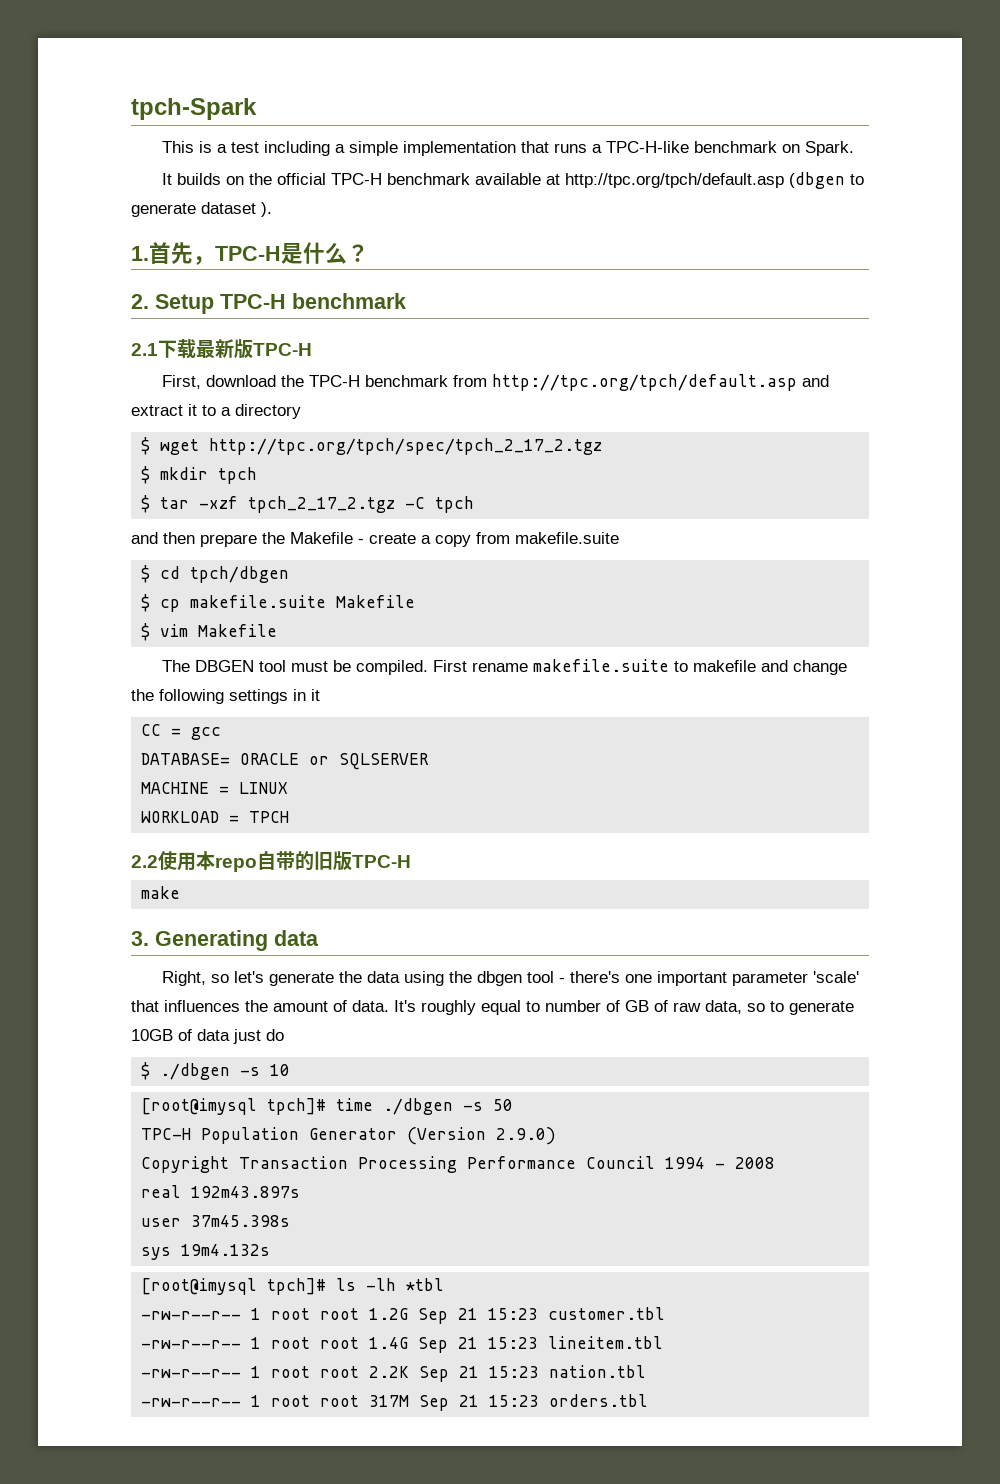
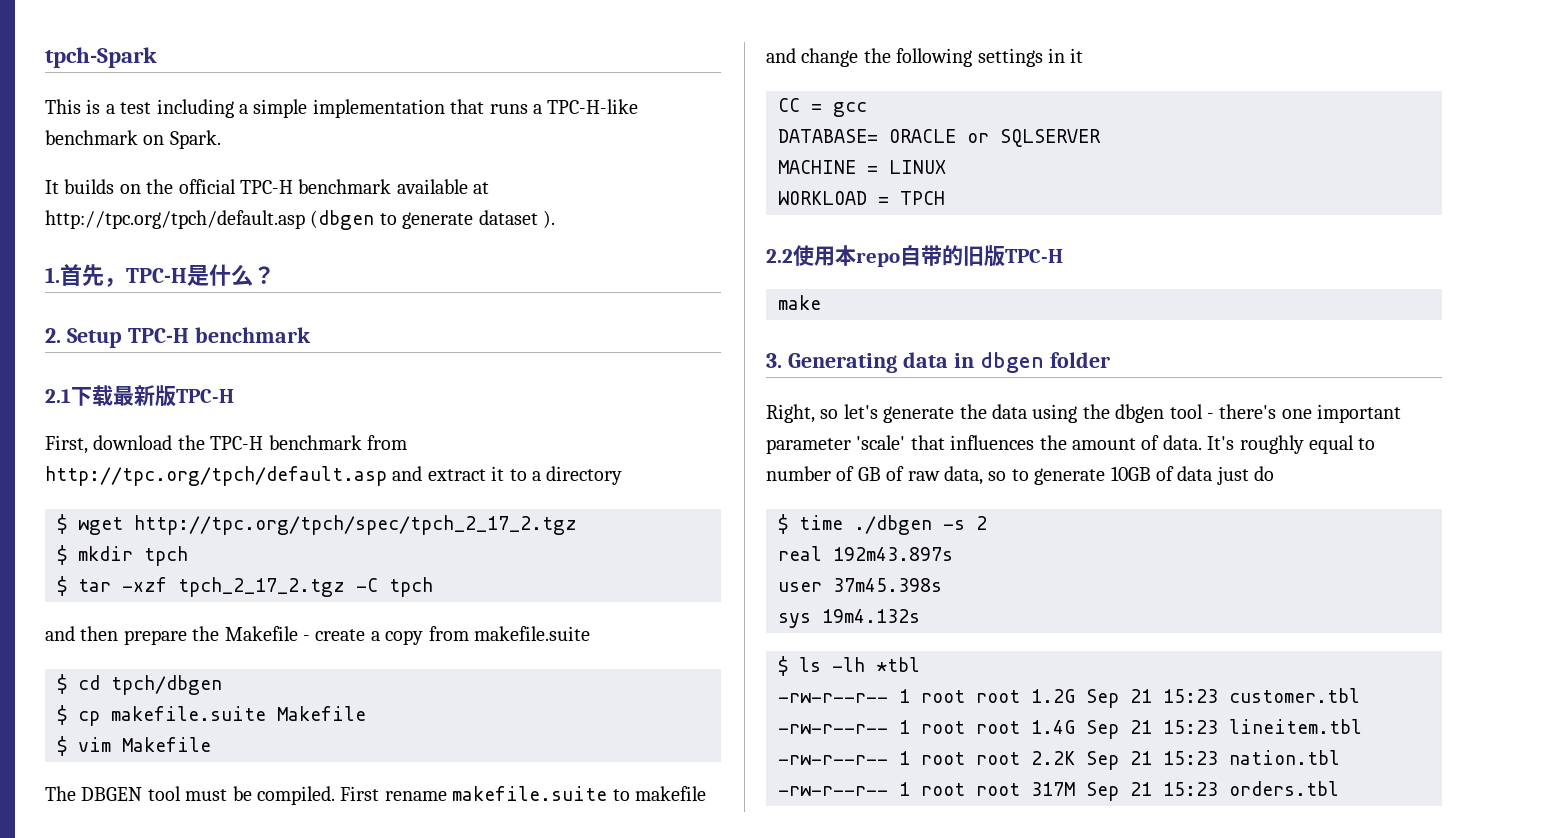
(319, 938) none -> [953,352,1110,373] in dbgen folder
[160,1063,291,1080] [141,1098,514,1115] [141,1127,557,1145] [141,1156,776,1173] ./dbgen -s 10 // [root@imysql tpch]# time ./dbgen -s 50 // TPC-H Population Generator (Version 2.9.0) // Copyright Transaction Processing Performance Council 1994 - 2008 -> [799,515,987,535] time ./dbgen -s 2
[141,1278,327,1295] [root@imysql tpch]# -> [778,656,788,676] $

